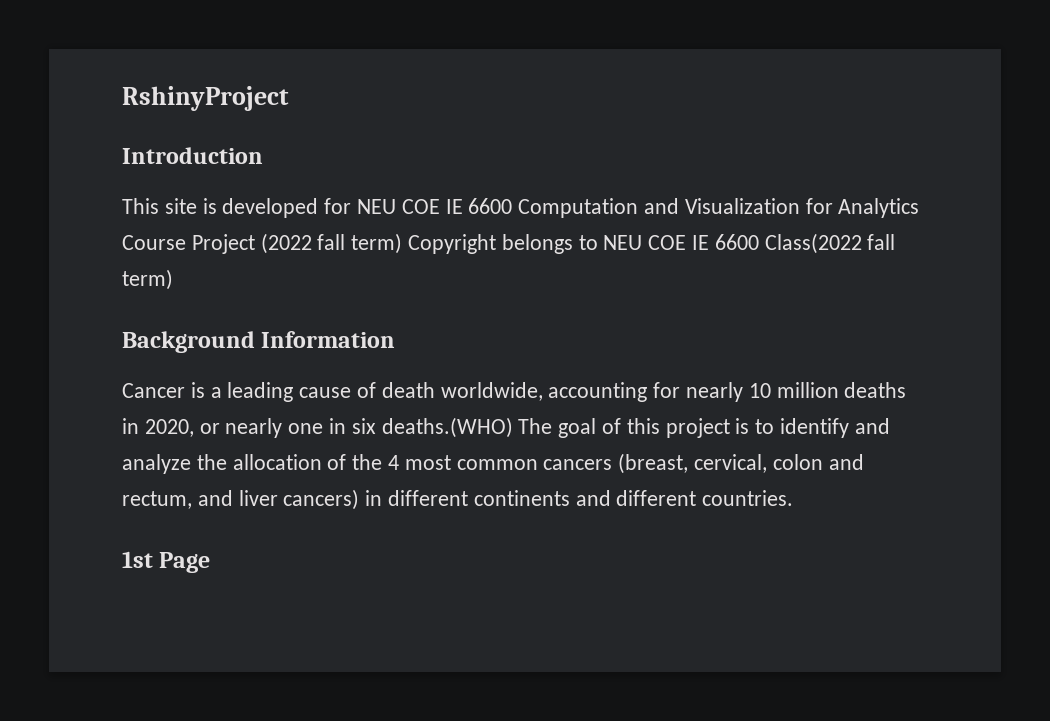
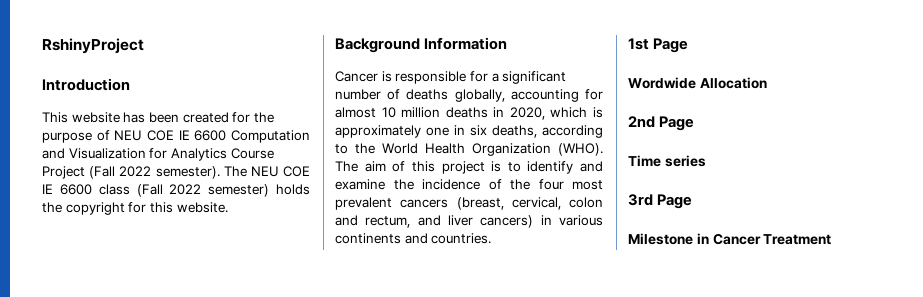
[164,198,352,218] site is developed for -> [71,112,274,123] [42,130,110,143] website has been created for the purpose of
[260,233,896,254] [122,269,173,290] [122,331,396,353] [122,382,543,402] (2022 fall term) Copyright belongs to NEU COE IE 6600 Class(2022 fall term) // Background Information // Cancer is a leading cause of death worldwide, -> [89,166,310,179] [42,184,310,197] [42,202,228,215] [335,37,508,53] [335,71,567,84] [335,89,505,102] (Fall 2022 semester). The NEU COE IE 6600 class (Fall 2022 semester) holds the copyright for this website. // Background Information // Cancer is responsible for a significant number of deaths globally,
[686,382,744,402] nearly -> [335,107,376,118] almost
[199,417,597,438] or nearly one in six deaths.(WHO) The goal -> [550,107,603,118] [335,125,603,138] [335,143,603,156] [335,161,386,172] which is approximately one in six deaths, according to the World Health Organization (WHO). The aim
[122,454,538,474] analyze the allocation of the 4 most common -> [335,179,603,190] [335,197,392,210] examine the incidence of the four most prevalent
[388,490,469,506] different -> [559,215,603,226] various
[616,490,697,506] different -> (428, 238) none
(211, 562) none -> [628,77,767,89] [628,116,695,131] [628,155,706,167] [628,194,693,209] [628,233,832,245] // Wordwide Allocation // 2nd Page // Time series // 3rd Page // Milestone in Cancer Treatment

